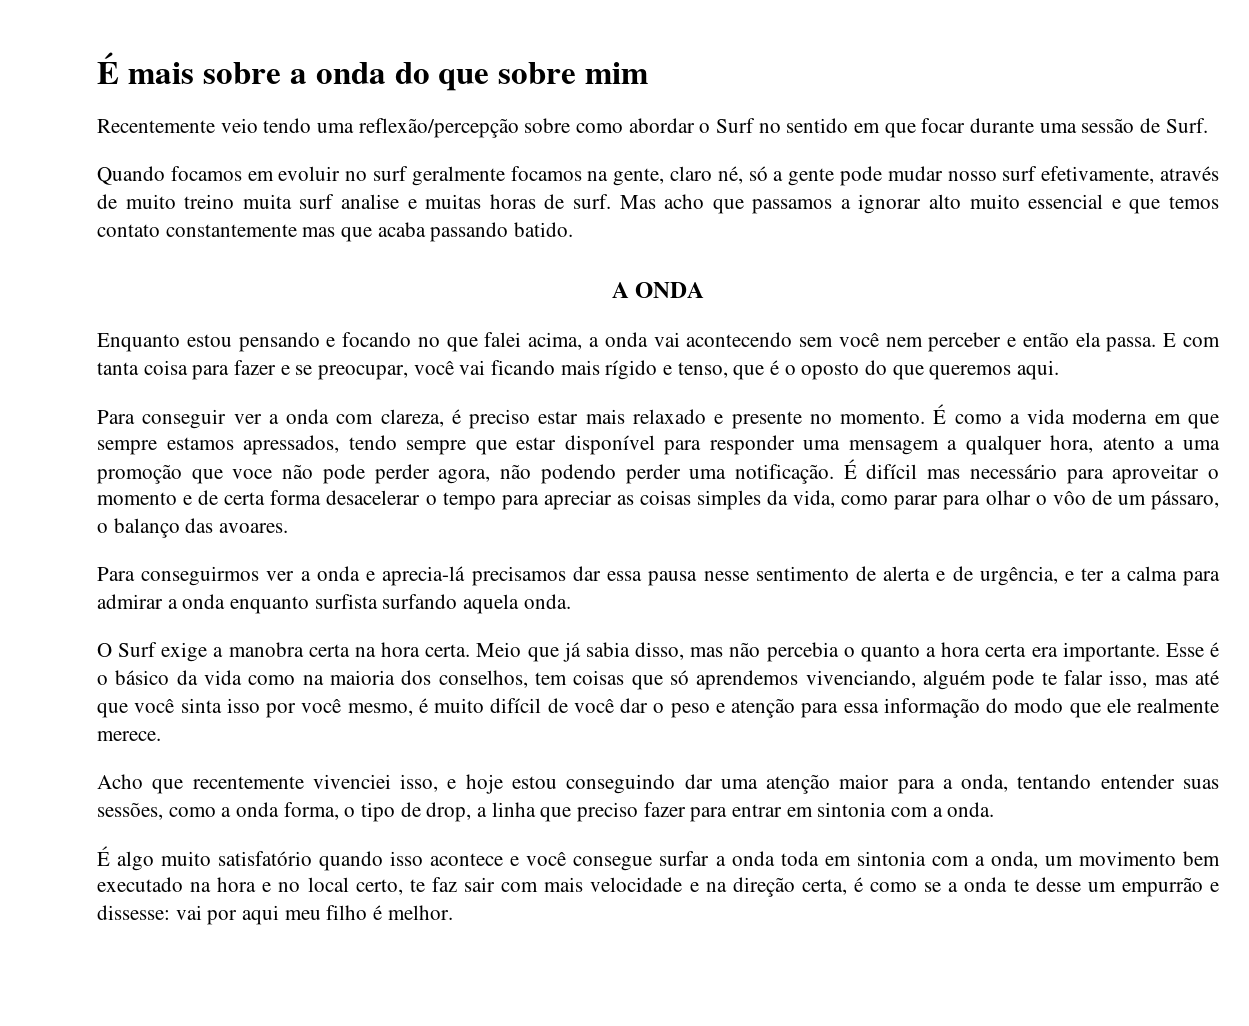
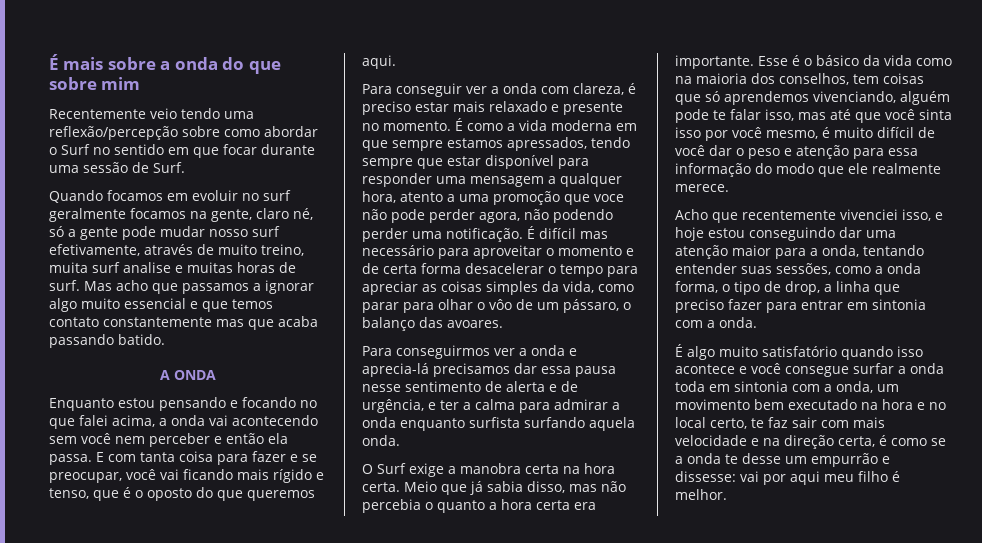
[184,194,235,209] treino -> [261,244,304,256] treino,
[929,194,962,209] alto -> [49,298,77,312] algo

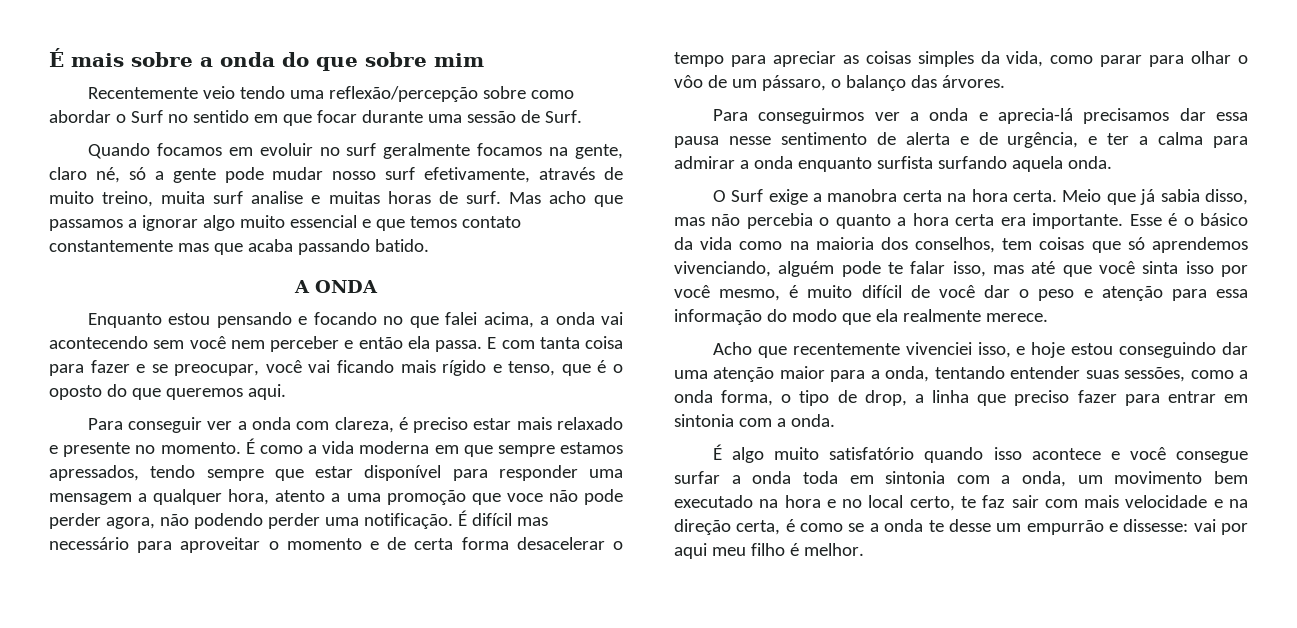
[447,320,503,328] avoares. -> [941,75,1005,88] árvores.
[848,163,868,174] ele -> [875,309,898,322] ela

